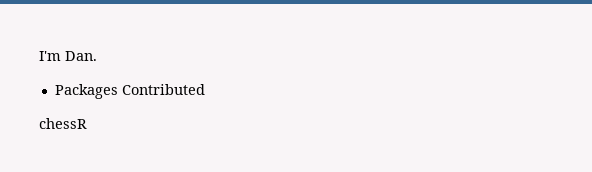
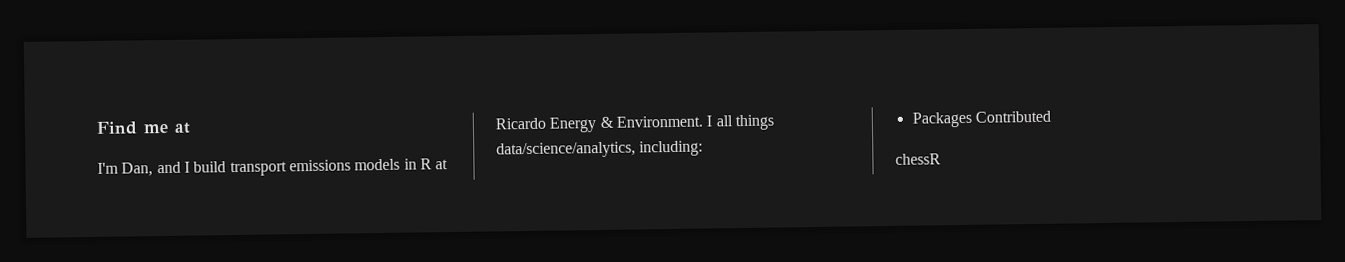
[39,51,97,61] I'm Dan. -> [96,121,190,135] [97,158,449,177] [495,114,774,133] [496,140,704,159] Find me at // I'm Dan, and I build transport emissions models in R at Ricardo Energy & Environment. I all things data/science/analytics, including:

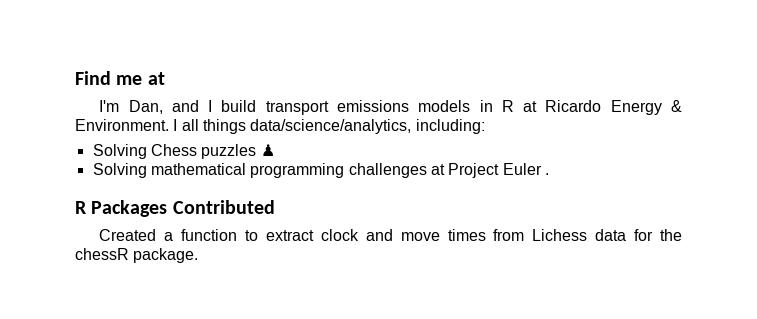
[911,110,1051,128] [895,153,941,165] Packages Contributed // chessR -> [92,144,275,159] [92,163,549,178] [75,200,275,217] [99,229,682,241] [75,248,199,263] Solving Chess puzzles ♟ // Solving mathematical programming challenges at Project Euler . // R Packages Contributed // Created a function to extract clock and move times from Lichess data for the chessR package.

